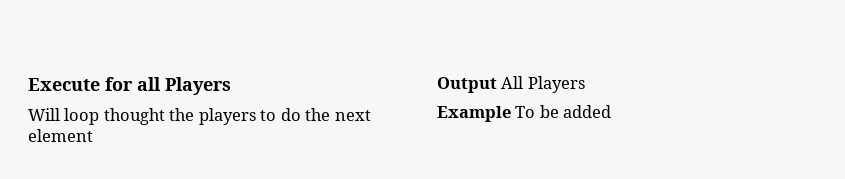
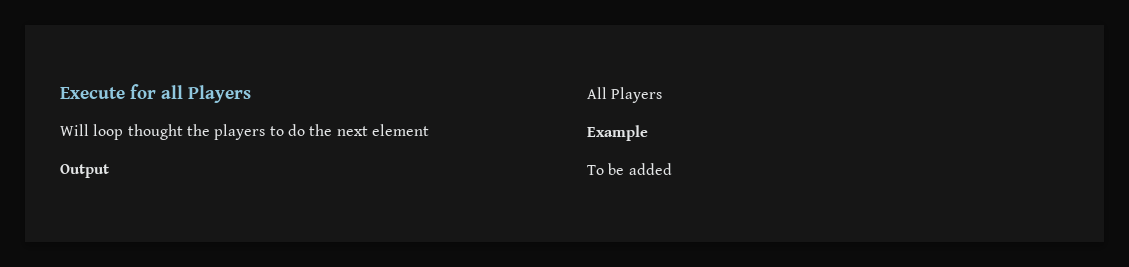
(497, 85) none -> (109, 171) //
(511, 114) none -> (648, 133) //

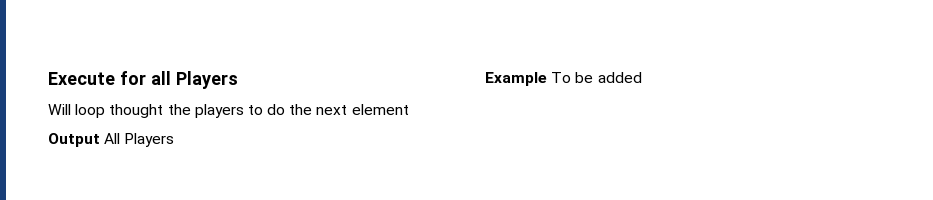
(109, 171) // -> (100, 140) none
(648, 133) // -> (547, 79) none

